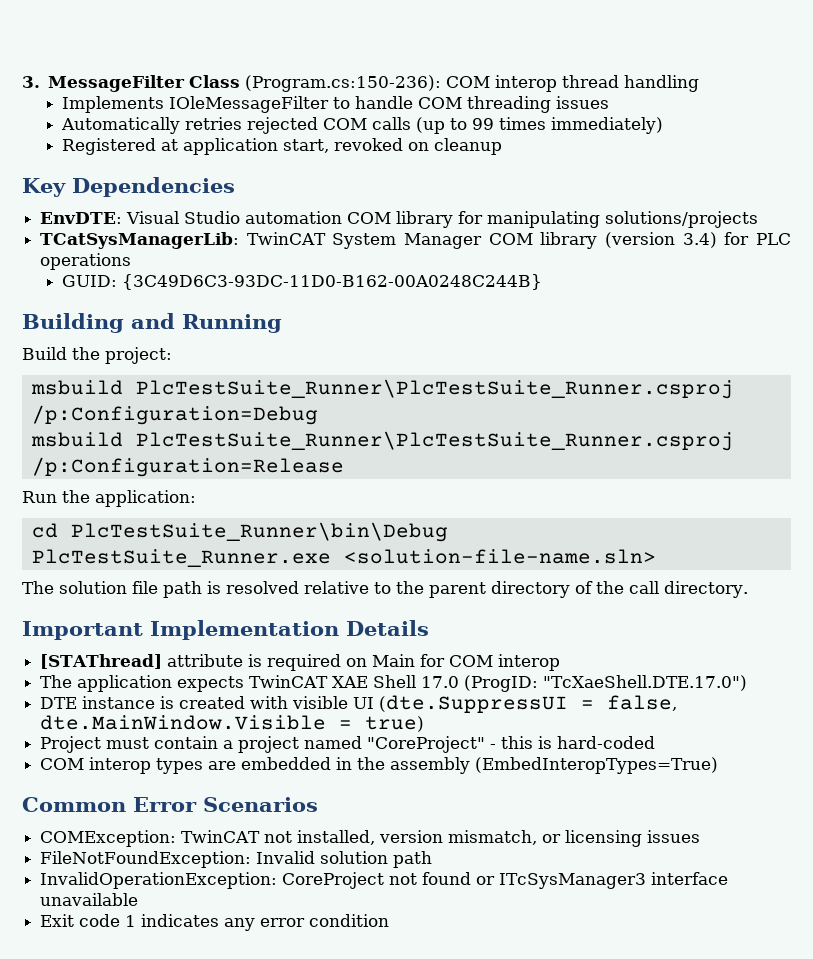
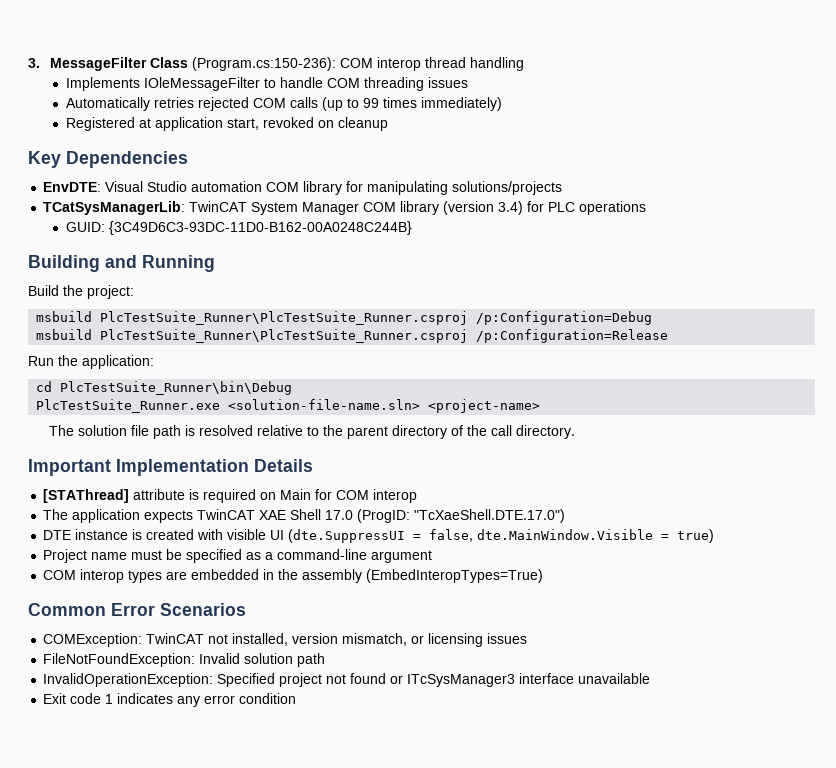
(656, 556) none -> [428,399,541,413] <project-name>
[106,736,656,753] must contain a project named "CoreProject" - this is hard-coded -> [91,549,433,563] name must be specified as a command-line argument
[282,872,385,889] CoreProject -> [217,673,323,687] Specified project

